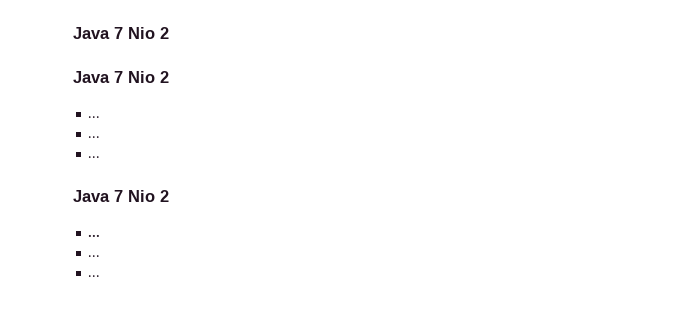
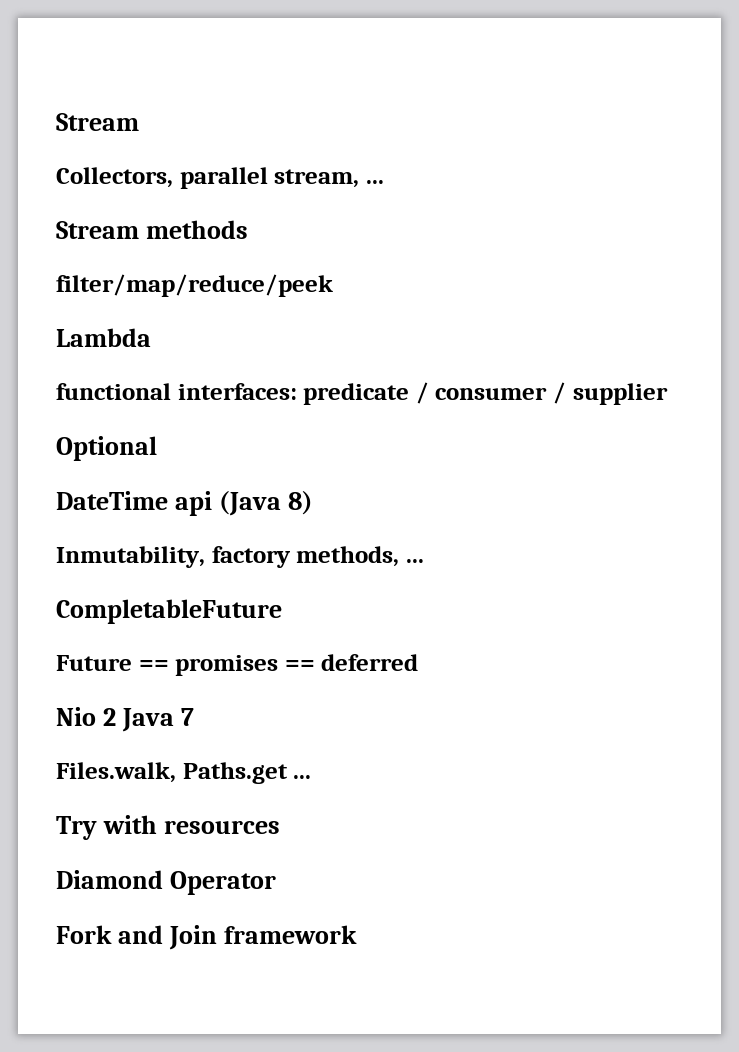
[73,27,169,39] [73,71,169,83] [88,116,101,118] [88,136,101,138] [88,156,101,158] [73,190,169,202] [88,234,101,237] [88,255,101,257] [88,275,101,277] Java 7 Nio 2 // Java 7 Nio 2 // ... // ... // ... // Java 7 Nio 2 // ... // ... // ... -> [56,113,139,131] [56,167,384,189] [56,220,248,239] [56,274,333,297] [56,328,151,347] [56,382,668,405] [56,436,157,461] [56,491,313,516] [56,546,424,568] [56,599,282,624] [56,654,419,676] [56,707,194,732] [56,762,312,784] [56,815,280,840] [56,870,276,895] [56,925,357,950] Stream // Collectors, parallel stream, ... // Stream methods // filter/map/reduce/peek // Lambda // functional interfaces: predicate / consumer / supplier // Optional // DateTime api (Java 8) // Inmutability, factory methods, ... // CompletableFuture // Future == promises == deferred // Nio 2 Java 7 // Files.walk, Paths.get ... // Try with resources // Diamond Operator // Fork and Join framework

